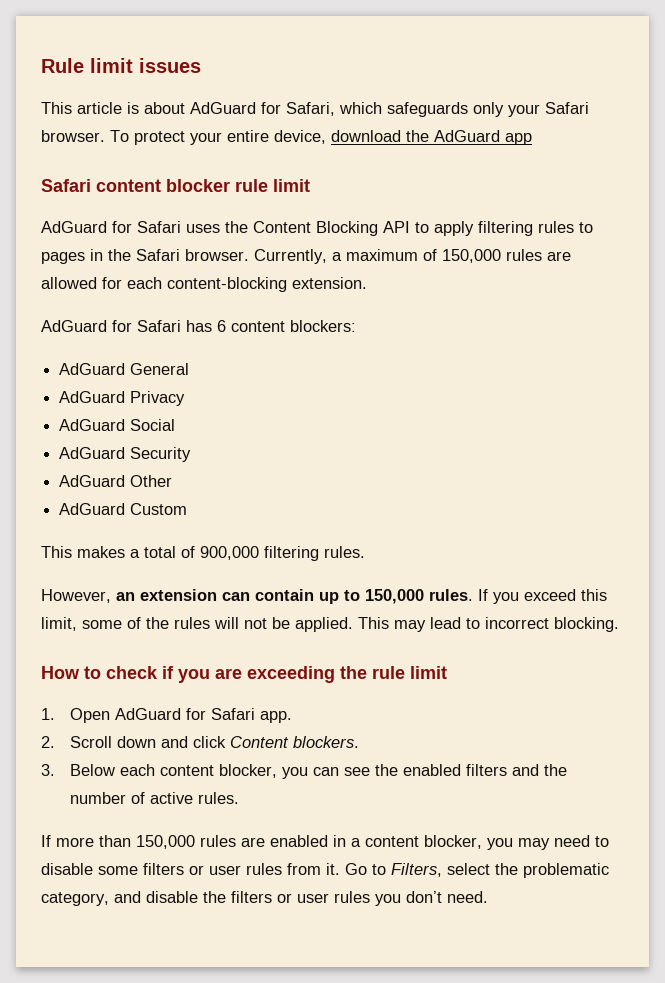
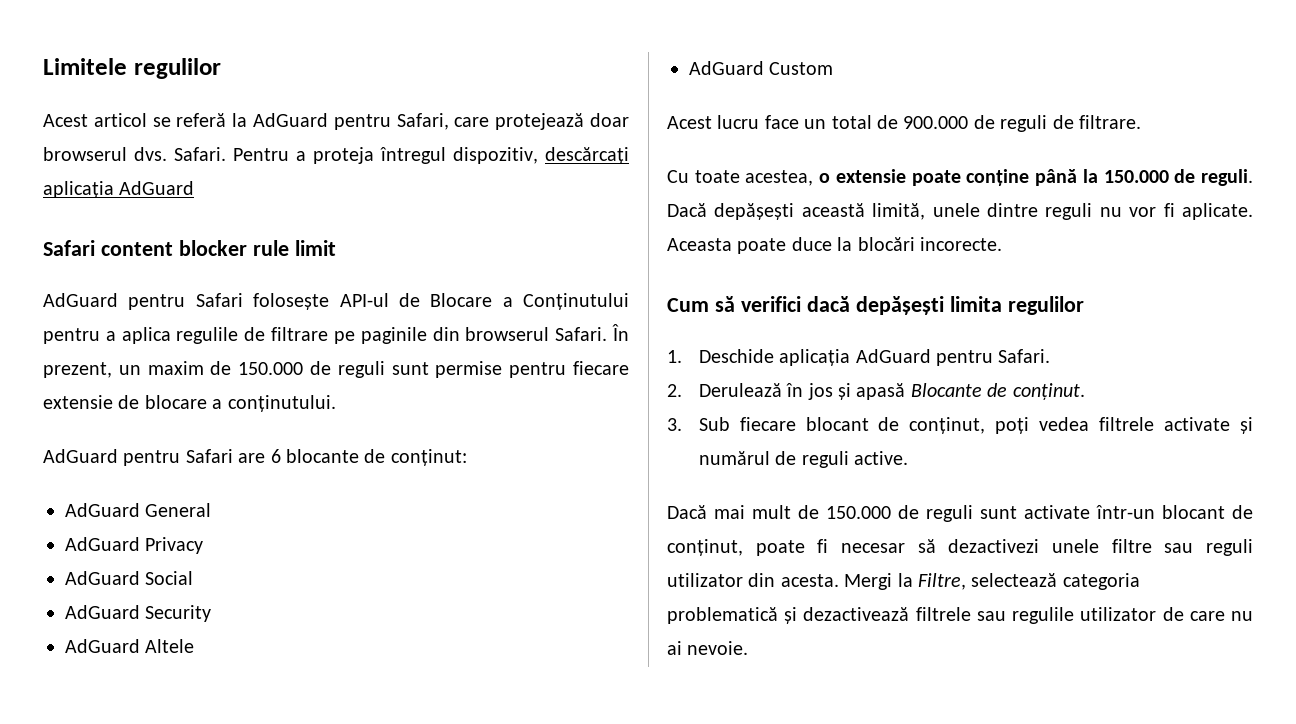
[41,58,201,73] [41,102,589,117] [41,130,532,145] Rule limit issues // This article is about AdGuard for Safari, which safeguards only your Safari browser. To protect your entire device, download the AdGuard app -> [43,58,221,79] [43,113,629,130] [43,147,629,164] [43,181,195,198] Limitele regulilor // Acest articol se referă la AdGuard pentru Safari, care protejează doar browserul dvs. Safari. Pentru a proteja întregul dispozitiv, descărcați aplicația AdGuard
[112,221,593,236] [41,249,571,264] [41,277,367,292] [41,320,356,332] for Safari uses the Content Blocking API to apply filtering rules to pages in the Safari browser. Currently, a maximum of 150,000 rules are allowed for each content-blocking extension. // AdGuard for Safari has 6 content blockers: -> [128,293,629,310] [43,324,630,344] [43,361,629,378] [43,395,336,412] [43,449,467,466] pentru Safari folosește API-ul de Blocare a Conținutului pentru a aplica regulile de filtrare pe paginile din browserul Safari. În prezent, un maxim de 150.000 de reguli sunt permise pentru fiecare extensie de blocare a conținutului. // AdGuard pentru Safari are 6 blocante de conținut:
[130,475,173,487] Other -> [145,639,195,653] Altele
[41,546,365,561] [41,589,607,604] [41,617,619,632] [41,666,447,683] [41,708,293,723] [41,736,360,748] [41,764,568,779] [70,792,240,804] [41,835,609,850] [41,863,609,878] [41,891,488,906] This makes a total of 900,000 filtering rules. // However, an extension can contain up to 150,000 rules. If you exceed this limit, some of the rules will not be applied. This may lead to incorrect blocking. // How to check if you are exceeding the rule limit // 1. Open AdGuard for Safari app. // 2. Scroll down and click Content blockers. // 3. Below each content blocker, you can see the enabled filters and the number of active rules. // If more than 150,000 rules are enabled in a content blocker, you may need to disable some filters or user rules from it. Go to Filters, select the problematic category, and disable the filters or user rules you don’t need. -> [667,115,1141,132] [667,169,1253,186] [667,203,1253,220] [667,237,1002,254] [667,296,1084,315] [667,349,1051,366] [667,383,1085,400] [667,417,1253,434] [698,451,908,468] [667,505,1253,522] [667,539,1253,556] [667,573,1140,590] [667,607,1253,624] [667,641,749,655] Acest lucru face un total de 900.000 de reguli de filtrare. // Cu toate acestea, o extensie poate conține până la 150.000 de reguli. Dacă depășești această limită, unele dintre reguli nu vor fi aplicate. Aceasta poate duce la blocări incorecte. // Cum să verifici dacă depășești limita regulilor // 1. Deschide aplicația AdGuard pentru Safari. // 2. Derulează în jos și apasă Blocante de conținut. // 3. Sub fiecare blocant de conținut, poți vedea filtrele activate și numărul de reguli active. // Dacă mai mult de 150.000 de reguli sunt activate într-un blocant de conținut, poate fi necesar să dezactivezi unele filtre sau reguli utilizator din acesta. Mergi la Filtre, selectează categoria problematică și dezactivează filtrele sau regulile utilizator de care nu ai nevoie.

